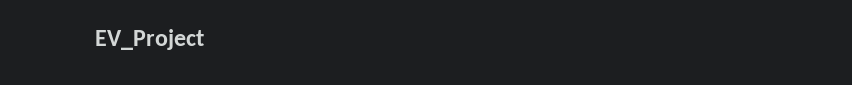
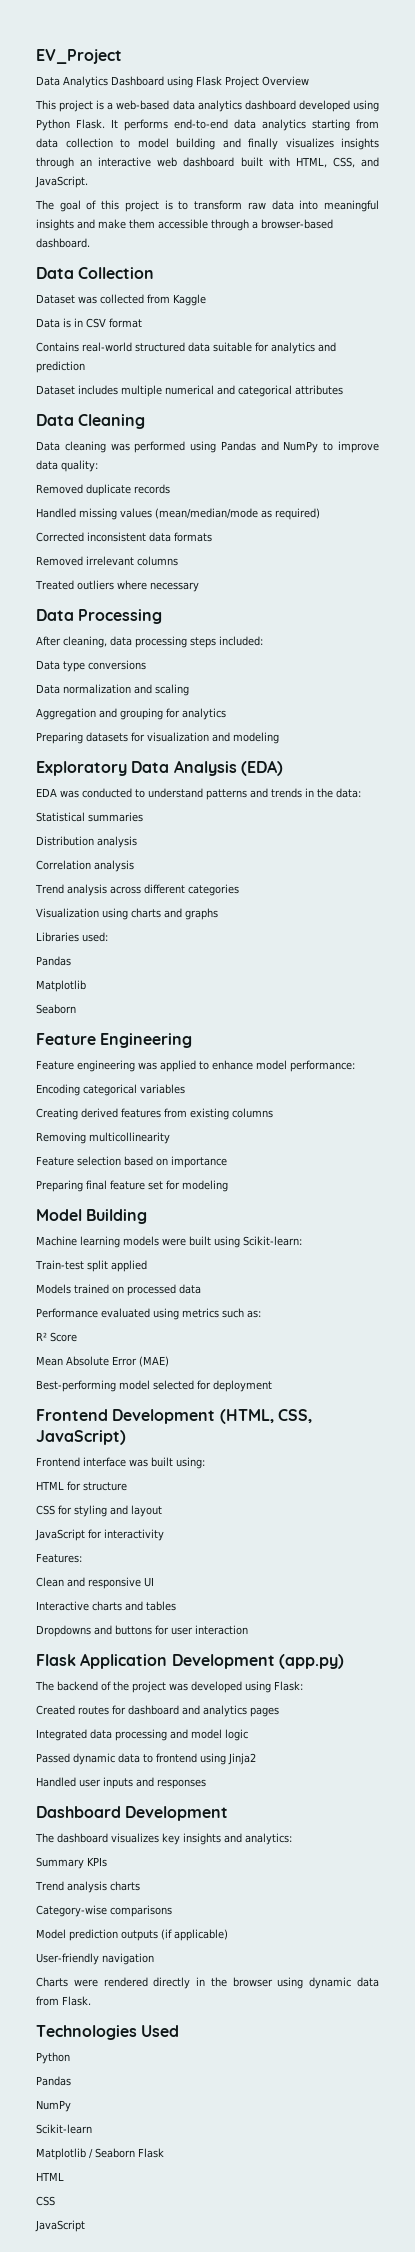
(204, 39) none -> [36,76,309,88] [35,100,379,112] [36,119,379,131] [36,138,379,150] [36,157,379,169] [35,176,88,188] [35,200,379,212] [36,219,333,231] [36,238,90,248] [36,267,155,279] [36,294,206,306] [36,318,142,328] [36,342,336,354] [36,361,85,373] [36,385,343,397] [36,414,146,429] [36,441,379,453] [36,460,98,472] [36,484,170,496] [36,508,320,520] [36,532,212,542] [36,556,178,566] [35,580,199,592] [36,609,163,624] [36,636,263,648] [36,660,146,672] [36,684,189,696] [36,708,226,720] [36,732,279,744] [36,760,283,776] [36,788,361,800] [36,812,143,822] [36,836,137,848] [36,860,134,872] [35,884,239,896] [36,908,218,920] [36,932,108,942] [36,956,71,966] [36,980,86,992] [36,1004,76,1014] [36,1033,193,1048] [36,1060,355,1072] [36,1084,185,1096] [36,1108,273,1120] [36,1132,170,1144] [36,1156,227,1168] [36,1180,228,1192] [36,1209,148,1224] [36,1236,302,1248] [35,1260,147,1272] [36,1284,201,1296] [36,1308,261,1320] [36,1332,77,1342] [36,1356,169,1367] [36,1380,272,1392] [36,1409,312,1424] [36,1430,126,1445] [36,1457,205,1469] [36,1481,127,1491] [36,1505,162,1517] [35,1529,164,1541] [36,1553,82,1563] [36,1577,154,1589] [36,1601,176,1611] [36,1625,248,1637] [36,1653,344,1669] [35,1681,303,1693] [36,1705,279,1717] [36,1729,248,1741] [36,1753,256,1765] [36,1777,206,1789] [36,1806,229,1821] [35,1833,292,1845] [36,1857,107,1869] [35,1881,140,1893] [36,1905,172,1917] [36,1929,228,1941] [36,1953,154,1965] [36,1977,379,1989] [36,1996,91,2006] [36,2025,180,2040] [36,2052,70,2064] [36,2076,71,2086] [36,2100,71,2112] [36,2124,92,2134] [36,2148,164,2160] [36,2172,64,2181] [36,2196,55,2206] [35,2220,85,2232] // Data Analytics Dashboard using Flask Project Overview // This project is a web-based data analytics dashboard developed using Python Flask. It performs end-to-end data analytics starting from data collection to model building and finally visualizes insights through an interactive web dashboard built with HTML, CSS, and JavaScript. // The goal of this project is to transform raw data into meaningful insights and make them accessible through a browser-based dashboard. // Data Collection // Dataset was collected from Kaggle // Data is in CSV format // Contains real-world structured data suitable for analytics and prediction // Dataset includes multiple numerical and categorical attributes // Data Cleaning // Data cleaning was performed using Pandas and NumPy to improve data quality: // Removed duplicate records // Handled missing values (mean/median/mode as required) // Corrected inconsistent data formats // Removed irrelevant columns // Treated outliers where necessary // Data Processing // After cleaning, data processing steps included: // Data type conversions // Data normalization and scaling // Aggregation and grouping for analytics // Preparing datasets for visualization and modeling // Exploratory Data Analysis (EDA) // EDA was conducted to understand patterns and trends in the data: // Statistical summaries // Distribution analysis // Correlation analysis // Trend analysis across different categories // Visualization using charts and graphs // Libraries used: // Pandas // Matplotlib // Seaborn // Feature Engineering // Feature engineering was applied to enhance model performance: // Encoding categorical variables // Creating derived features from existing columns // Removing multicollinearity // Feature selection based on importance // Preparing final feature set for modeling // Model Building // Machine learning models were built using Scikit-learn: // Train-test split applied // Models trained on processed data // Performance evaluated using metrics such as: // R² Score // Mean Absolute Error (MAE) // Best-performing model selected for deployment // Frontend Development (HTML, CSS, JavaScript) // Frontend interface was built using: // HTML for structure // CSS for styling and layout // JavaScript for interactivity // Features: // Clean and responsive UI // Interactive charts and tables // Dropdowns and buttons for user interaction // Flask Application Development (app.py) // The backend of the project was developed using Flask: // Created routes for dashboard and analytics pages // Integrated data processing and model logic // Passed dynamic data to frontend using Jinja2 // Handled user inputs and responses // Dashboard Development // The dashboard visualizes key insights and analytics: // Summary KPIs // Trend analysis charts // Category-wise comparisons // Model prediction outputs (if applicable) // User-friendly navigation // Charts were rendered directly in the browser using dynamic data from Flask. // Technologies Used // Python // Pandas // NumPy // Scikit-learn // Matplotlib / Seaborn Flask // HTML // CSS // JavaScript

